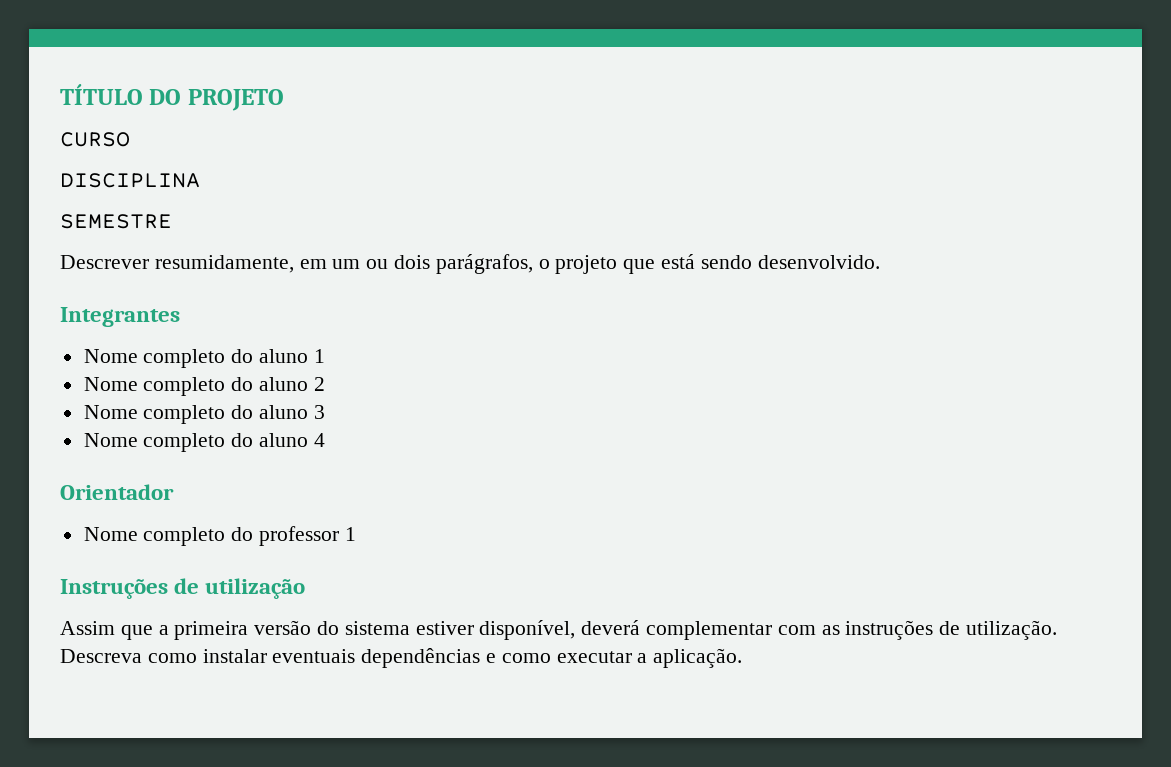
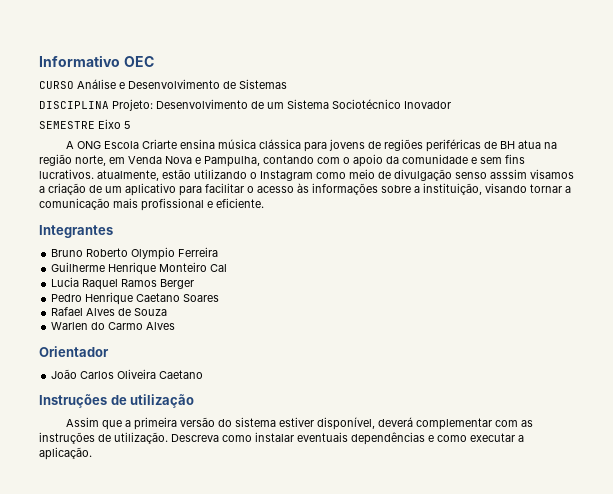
[60,84,284,111] [60,132,130,147] [60,173,200,188] [60,214,172,229] [60,254,880,274] [60,307,180,327] [83,349,325,368] [83,377,325,396] [83,405,325,424] [83,433,325,452] [60,484,174,500] [83,526,356,546] TÍTULO DO PROJETO // CURSO // DISCIPLINA // SEMESTRE // Descrever resumidamente, em um ou dois parágrafos, o projeto que está sendo desenvolvido. // Integrantes // Nome completo do aluno 1 // Nome completo do aluno 2 // Nome completo do aluno 3 // Nome completo do aluno 4 // Orientador // Nome completo do professor 1 -> [39,55,154,67] [39,79,287,89] [39,99,451,111] [39,119,131,129] [66,139,558,152] [39,154,525,167] [39,169,574,181] [39,183,571,196] [39,198,264,211] [39,225,113,238] [51,247,219,260] [51,262,228,275] [51,277,195,290] [51,292,220,305] [51,307,168,316] [51,322,176,330] [39,346,109,357] [51,369,204,379] Informativo OEC // CURSO Análise e Desenvolvimento de Sistemas // DISCIPLINA Projeto: Desenvolvimento de um Sistema Sociotécnico Inovador // SEMESTRE Eixo 5 // A ONG Escola Criarte ensina música clássica para jovens de regiões periféricas de BH atua na região norte, em Venda Nova e Pampulha, contando com o apoio da comunidade e sem fins lucrativos. atualmente, estão utilizando o Instagram como meio de divulgação senso asssim visamos a criação de um aplicativo para facilitar o acesso às informações sobre a instituição, visando tornar a comunicação mais profissional e eficiente. // Integrantes // Bruno Roberto Olympio Ferreira // Guilherme Henrique Monteiro Cal // Lucia Raquel Ramos Berger // Pedro Henrique Caetano Soares // Rafael Alves de Souza // Warlen do Carmo Alves // Orientador // João Carlos Oliveira Caetano

